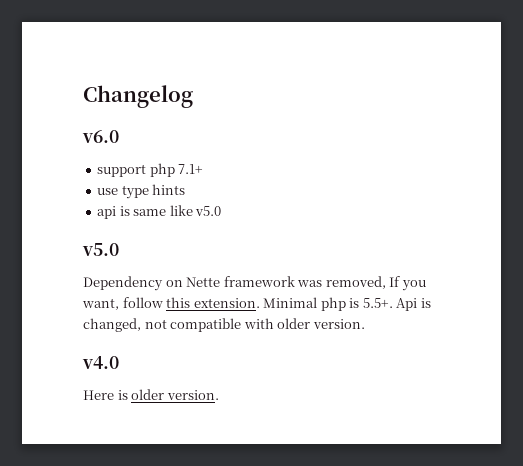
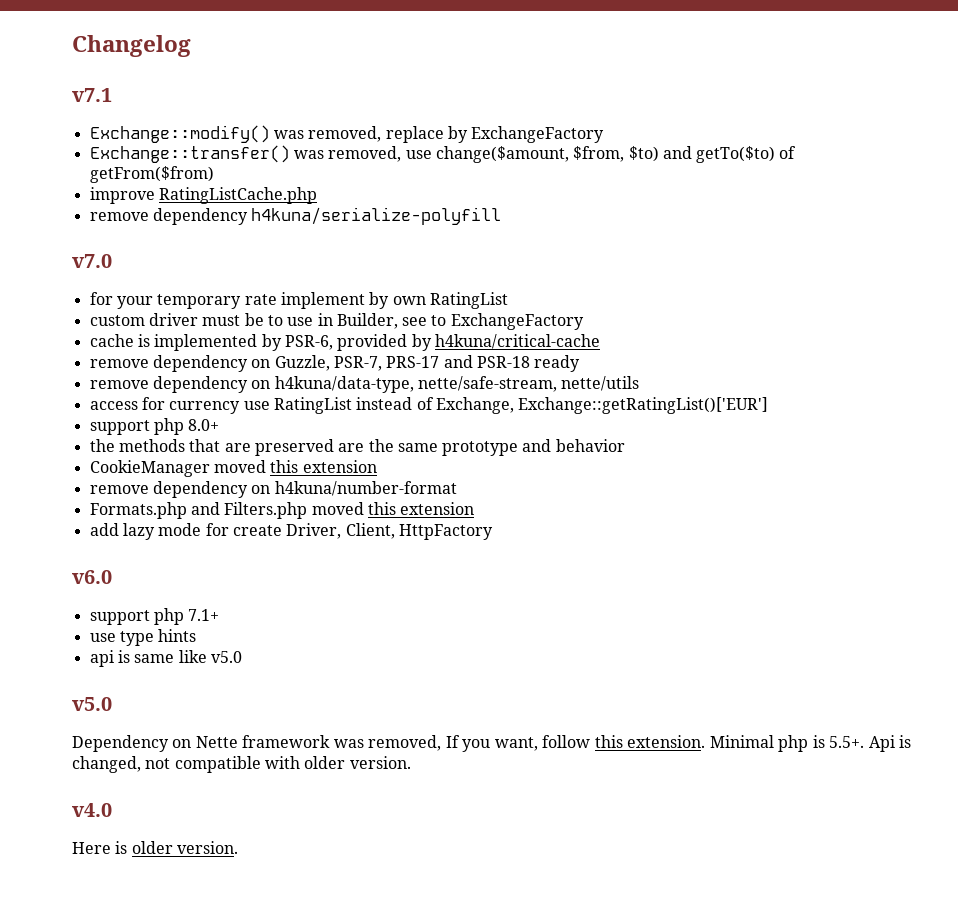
(193, 96) none -> [72,88,112,102] [89,125,605,143] [89,145,797,163] [89,166,214,183] [89,187,317,204] [89,207,502,225] [72,254,112,268] [89,292,508,309] [89,313,584,330] [89,334,600,351] [89,355,581,372] [89,376,640,393] [89,397,769,414] [89,418,220,435] [89,439,625,456] [89,460,377,477] [89,481,457,498] [89,502,475,519] [89,523,493,540] // v7.1 // Exchange::modify() was removed, replace by ExchangeFactory // Exchange::transfer() was removed, use change($amount, $from, $to) and getTo($to) of getFrom($from) // improve RatingListCache.php // remove dependency h4kuna/serialize-polyfill // v7.0 // for your temporary rate implement by own RatingList // custom driver must be to use in Builder, see to ExchangeFactory // cache is implemented by PSR-6, provided by h4kuna/critical-cache // remove dependency on Guzzle, PSR-7, PRS-17 and PSR-18 ready // remove dependency on h4kuna/data-type, nette/safe-stream, nette/utils // access for currency use RatingList instead of Exchange, Exchange::getRatingList()['EUR'] // support php 8.0+ // the methods that are preserved are the same prototype and behavior // CookieManager moved this extension // remove dependency on h4kuna/number-format // Formats.php and Filters.php moved this extension // add lazy mode for create Driver, Client, HttpFactory

